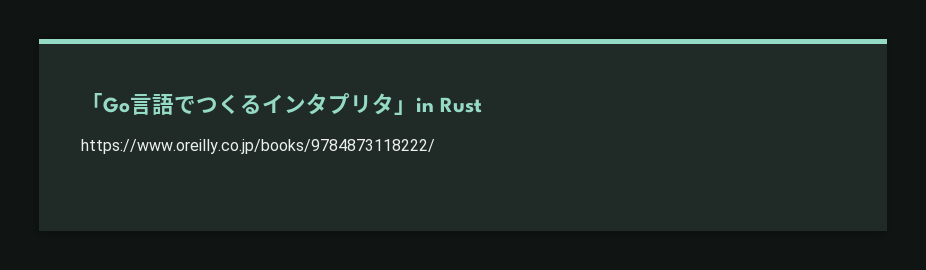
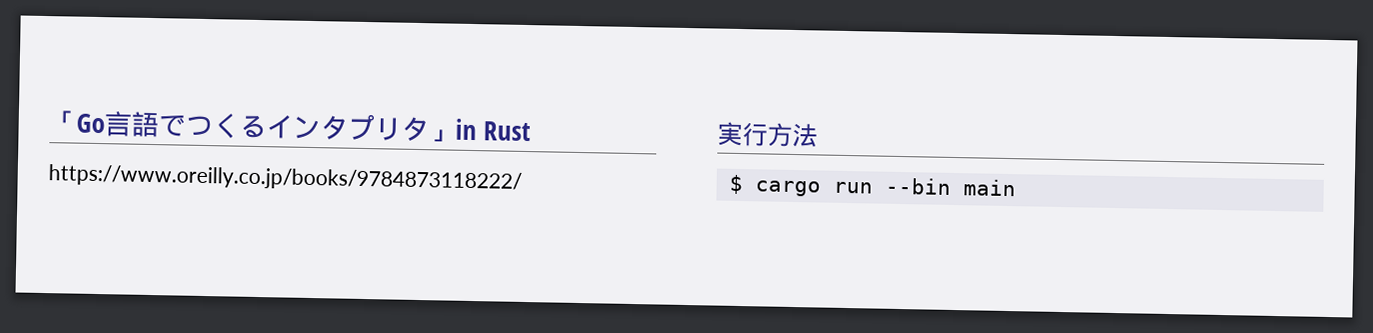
(435, 146) none -> [717,121,818,148] [728,174,1016,197] // 実行方法 // $ cargo run --bin main

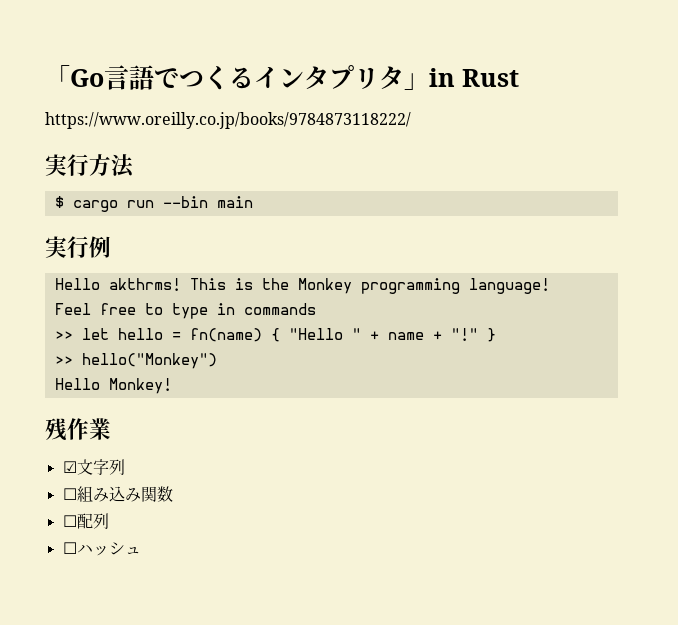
(1016, 188) none -> [45,236,111,258] [54,278,550,294] [54,303,316,319] [54,328,496,342] [54,353,217,369] [54,378,172,394] [45,418,111,441] [62,459,125,475] [62,486,173,502] [62,513,109,529] [62,542,141,556] // 実行例 // Hello akthrms! This is the Monkey programming language! // Feel free to type in commands // >> let hello = fn(name) { "Hello " + name + "!" } // >> hello("Monkey") // Hello Monkey! // 残作業 // ☑文字列 // ☐組み込み関数 // ☐配列 // ☐ハッシュ

